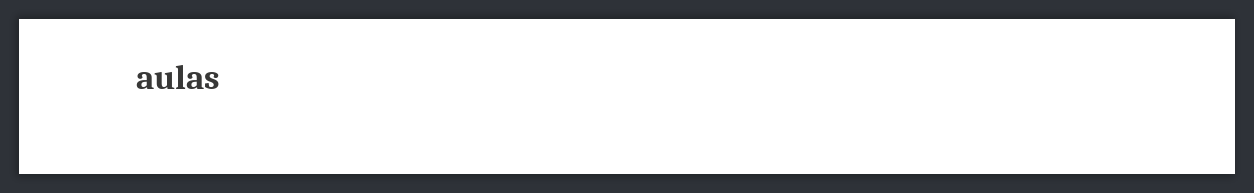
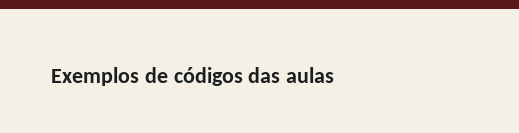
(136, 76) none -> [51,67,281,86] Exemplos de códigos das

